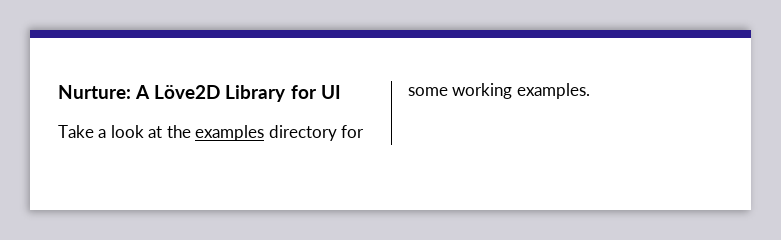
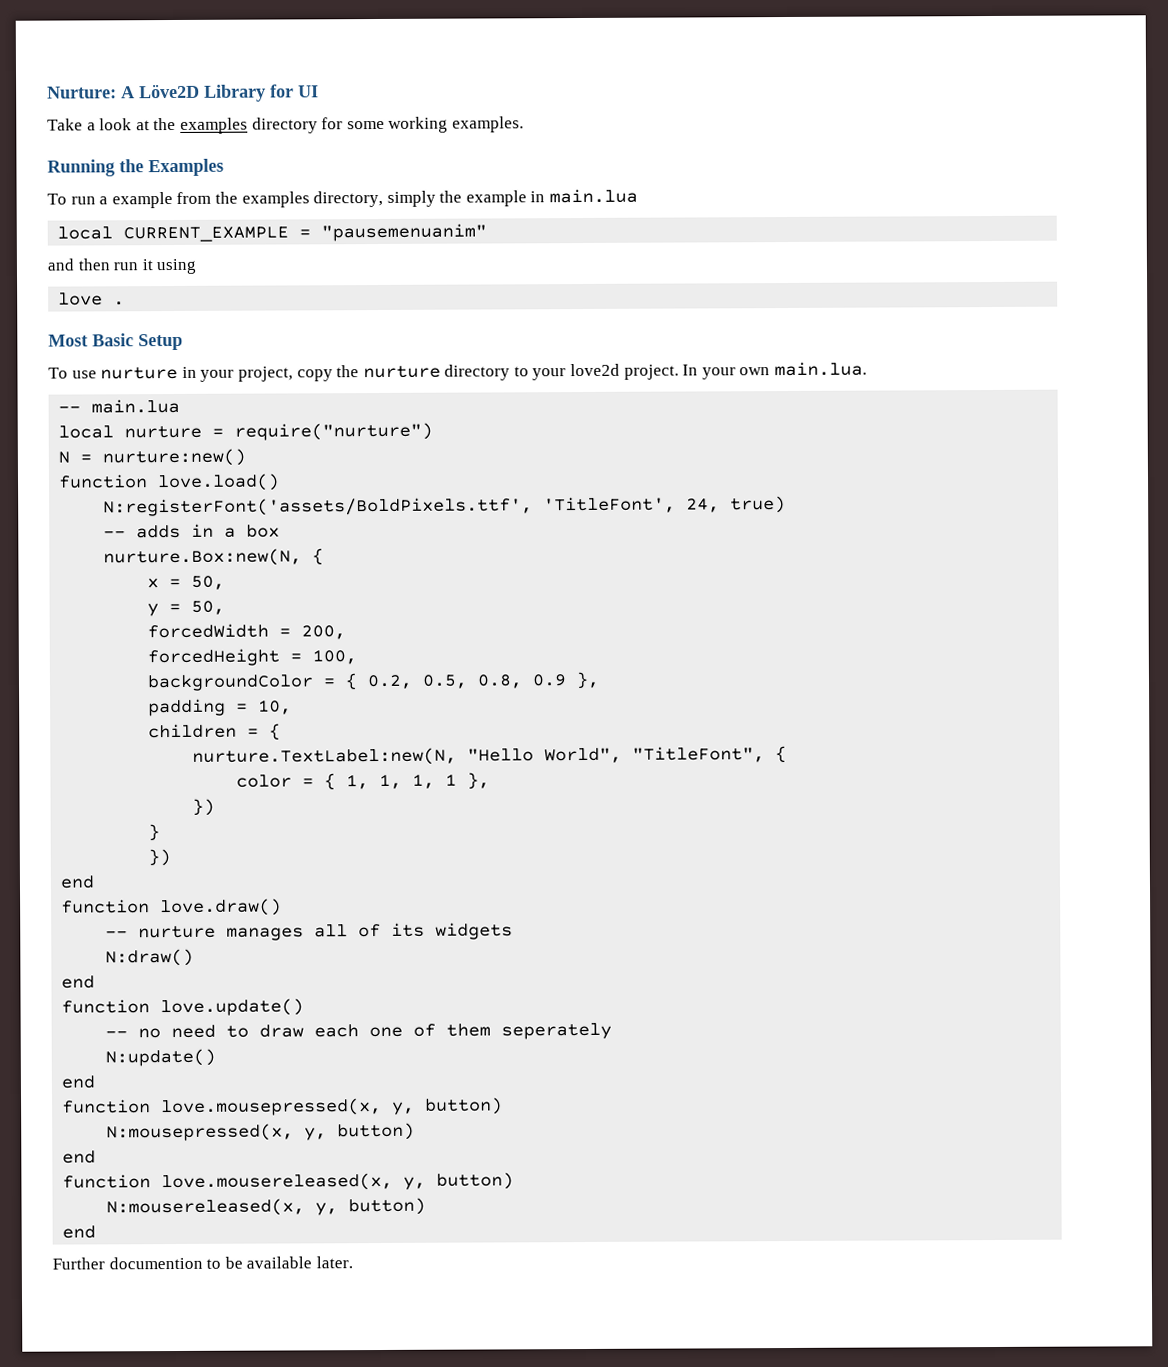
(590, 91) none -> [47,158,224,177] [47,188,639,209] [57,223,488,243] [47,258,197,275] [58,292,126,306] [48,333,183,351] [48,361,868,382] [58,398,181,414] [58,422,434,441] [58,448,247,467] [58,473,281,492] [103,496,787,517] [103,523,281,539] [103,548,325,567] [147,575,226,590] [147,600,226,617] [147,623,347,640] [147,648,358,667] [147,671,601,692] [148,698,293,717] [148,723,282,741] [192,746,788,766] [236,772,491,791] [192,798,216,816] [148,824,161,842] [148,849,172,867] [60,875,95,889] [61,898,283,917] [105,922,514,941] [105,948,195,967] [61,975,96,989] [61,998,305,1017] [105,1022,613,1040] [105,1048,217,1067] [61,1075,96,1089] [62,1097,504,1117] [106,1122,416,1142] [62,1150,97,1164] [62,1172,515,1192] [106,1197,427,1217] [62,1225,97,1239] [52,1256,353,1270] // Running the Examples // To run a example from the examples directory, simply the example in main.lua // local CURRENT_EXAMPLE = "pausemenuanim" // and then run it using // love . // Most Basic Setup // To use nurture in your project, copy the nurture directory to your love2d project. In your own main.lua. // -- main.lua // local nurture = require("nurture") // N = nurture:new() // function love.load() // N:registerFont('assets/BoldPixels.ttf', 'TitleFont', 24, true) // -- adds in a box // nurture.Box:new(N, { // x = 50, // y = 50, // forcedWidth = 200, // forcedHeight = 100, // backgroundColor = { 0.2, 0.5, 0.8, 0.9 }, // padding = 10, // children = { // nurture.TextLabel:new(N, "Hello World", "TitleFont", { // color = { 1, 1, 1, 1 }, // }) // } // }) // end // function love.draw() // -- nurture manages all of its widgets // N:draw() // end // function love.update() // -- no need to draw each one of them seperately // N:update() // end // function love.mousepressed(x, y, button) // N:mousepressed(x, y, button) // end // function love.mousereleased(x, y, button) // N:mousereleased(x, y, button) // end // Further documention to be available later.

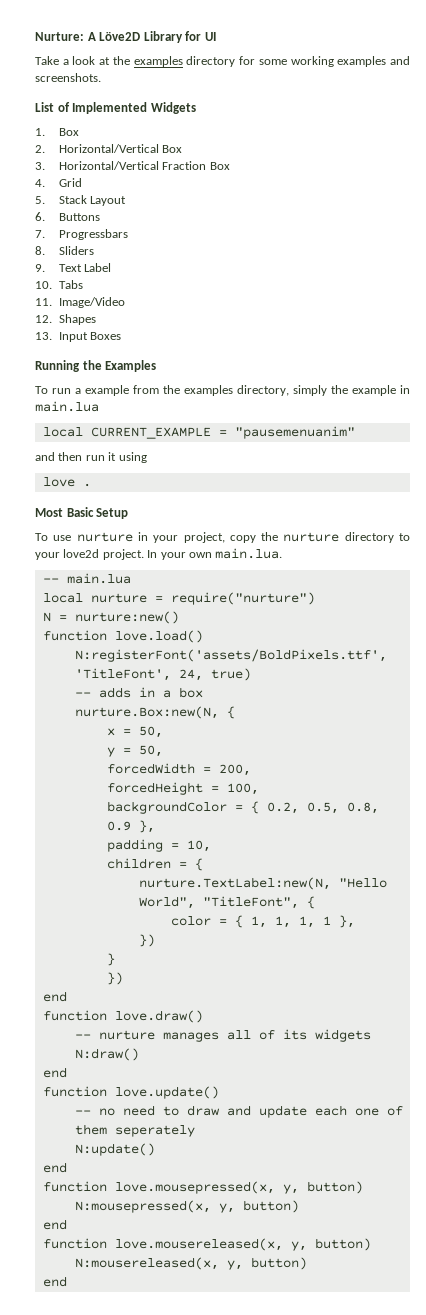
[451,116,524,133] examples. -> [337,56,410,67] [35,73,101,82] [35,102,196,114] [35,128,79,136] [35,144,183,153] [35,161,230,170] [35,178,82,187] [35,195,127,206] [35,212,100,221] [35,229,128,240] [35,246,94,255] [35,263,112,272] [35,280,83,289] [35,297,125,308] [35,314,96,325] [35,332,122,342] examples and screenshots. // List of Implemented Widgets // 1. Box // 2. Horizontal/Vertical Box // 3. Horizontal/Vertical Fraction Box // 4. Grid // 5. Stack Layout // 6. Buttons // 7. Progressbars // 8. Sliders // 9. Text Label // 10. Tabs // 11. Image/Video // 12. Shapes // 13. Input Boxes
(305, 1031) none -> [226,1105,307,1118] and update
[52,1256,353,1270] // Further documention to be available later. -> (67, 1281) none

